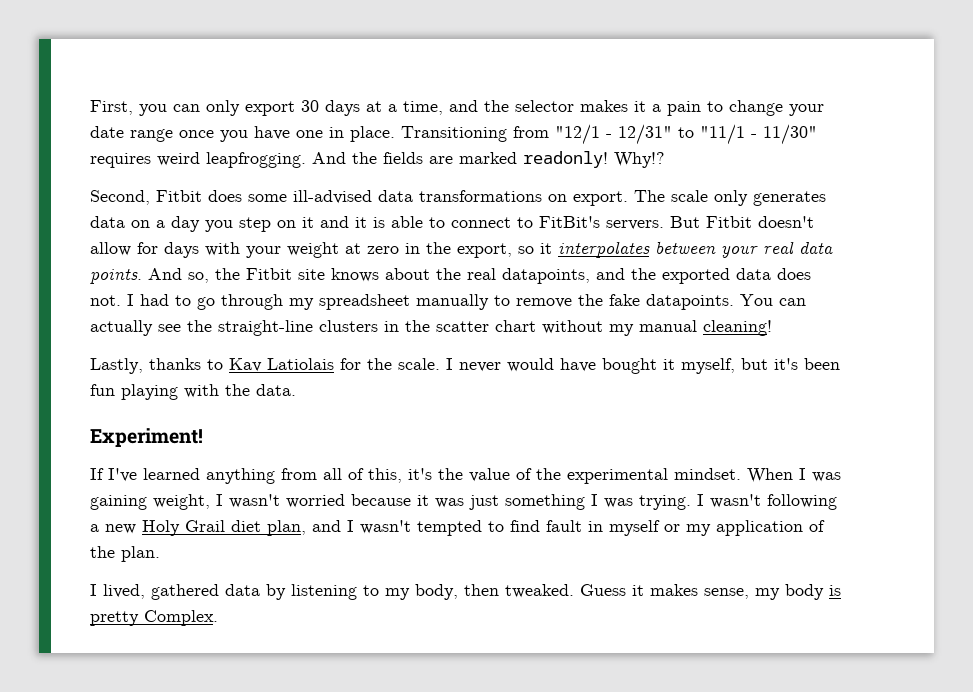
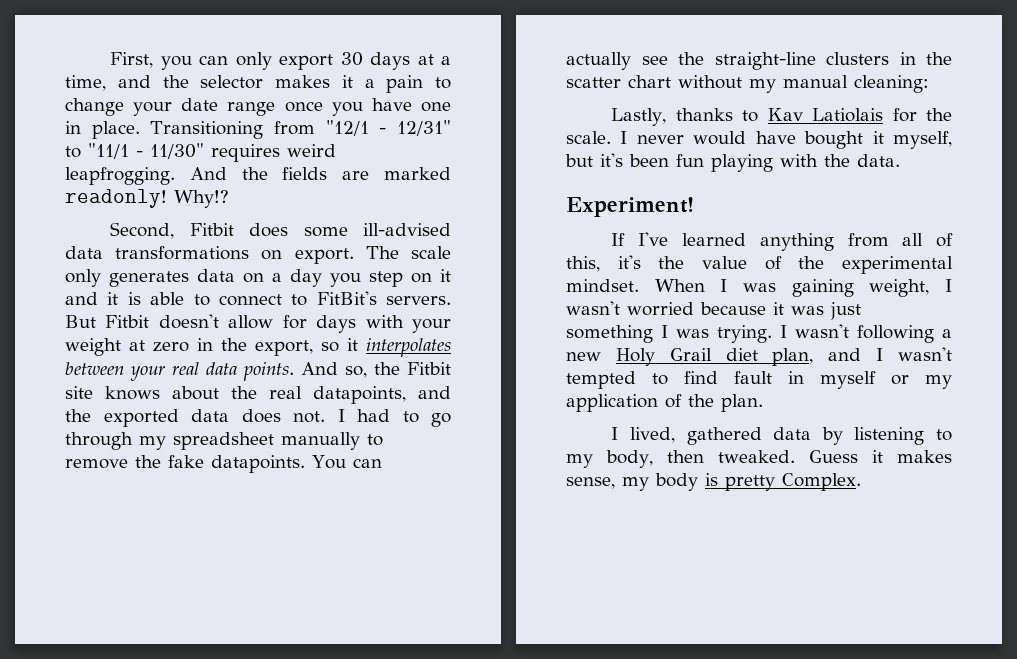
[703,320,772,336] cleaning! -> [854,75,929,93] cleaning:

